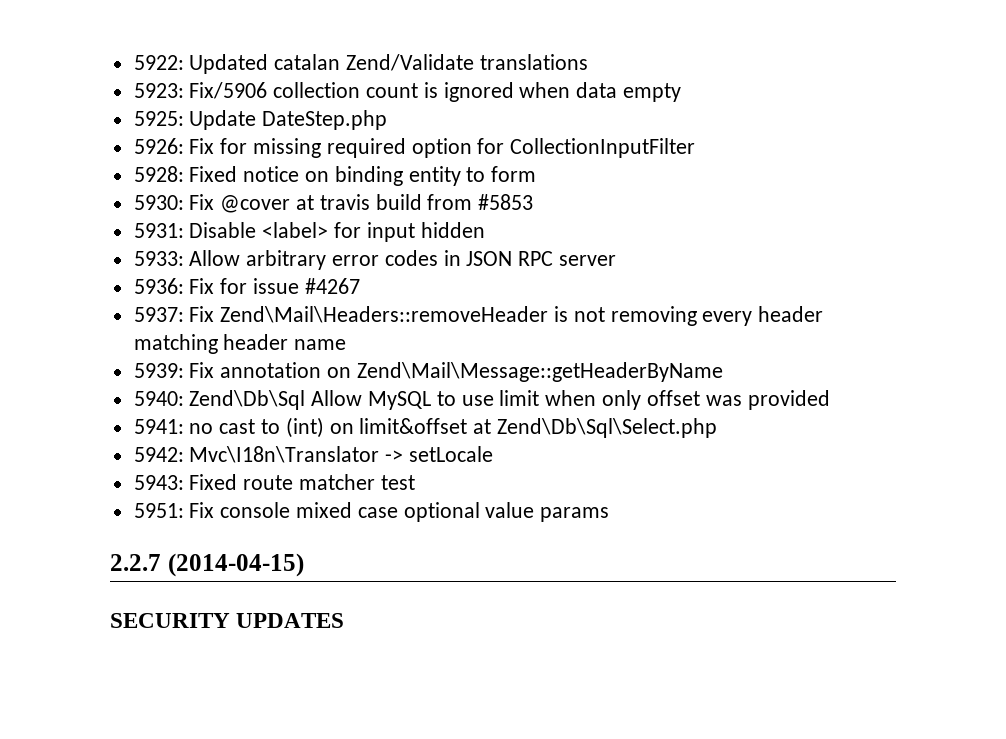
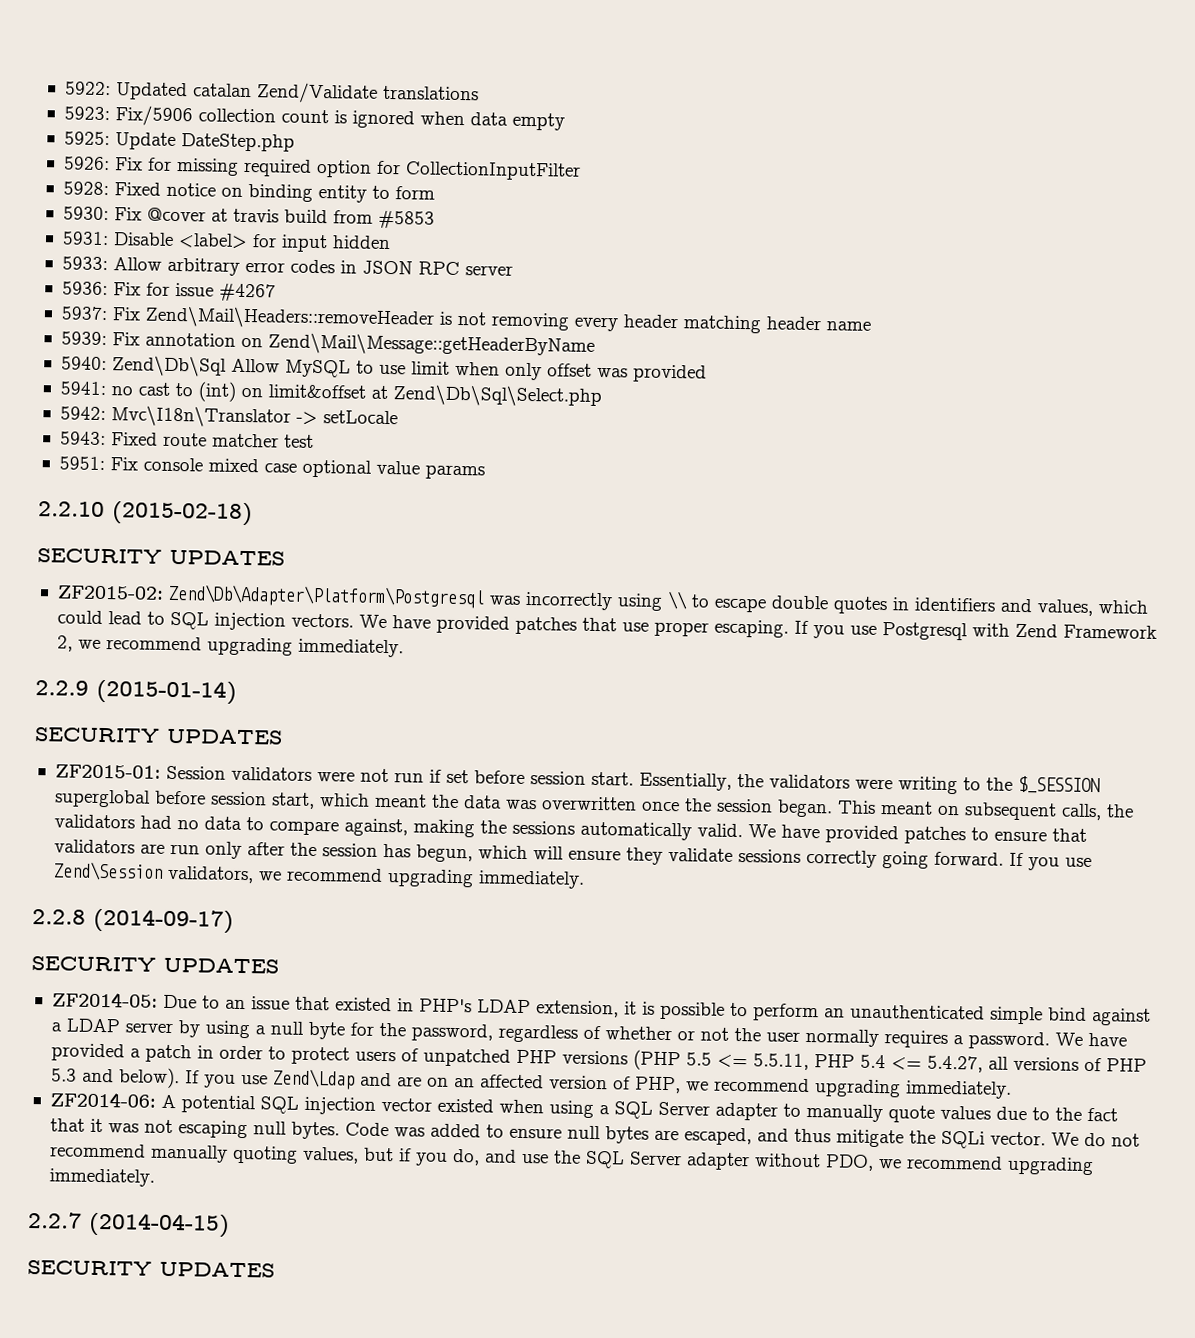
(610, 514) none -> [38,501,253,527] [37,548,285,566] [56,583,1149,616] [56,610,1157,641] [56,635,404,658] [35,679,237,705] [34,727,283,745] [54,764,1100,795] [54,789,1134,821] [53,814,1087,845] [53,839,1092,871] [52,861,585,889] [32,908,234,934] [31,956,279,974] [51,991,1151,1026] [50,1018,1127,1050] [50,1043,1147,1073] [50,1067,1012,1099] [49,1091,1118,1123] [49,1118,1140,1149] [49,1143,1094,1176] [48,1168,155,1187] // 2.2.10 (2015-02-18) // SECURITY UPDATES // ZF2015-02: Zend\Db\Adapter\Platform\Postgresql was incorrectly using \\ to escape double quotes in identifiers and values, which could lead to SQL injection vectors. We have provided patches that use proper escaping. If you use Postgresql with Zend Framework 2, we recommend upgrading immediately. // 2.2.9 (2015-01-14) // SECURITY UPDATES // ZF2015-01: Session validators were not run if set before session start. Essentially, the validators were writing to the $_SESSION superglobal before session start, which meant the data was overwritten once the session began. This meant on subsequent calls, the validators had no data to compare against, making the sessions automatically valid. We have provided patches to ensure that validators are run only after the session has begun, which will ensure they validate sessions correctly going forward. If you use Zend\Session validators, we recommend upgrading immediately. // 2.2.8 (2014-09-17) // SECURITY UPDATES // ZF2014-05: Due to an issue that existed in PHP's LDAP extension, it is possible to perform an unauthenticated simple bind against a LDAP server by using a null byte for the password, regardless of whether or not the user normally requires a password. We have provided a patch in order to protect users of unpatched PHP versions (PHP 5.5 <= 5.5.11, PHP 5.4 <= 5.4.27, all versions of PHP 5.3 and below). If you use Zend\Ldap and are on an affected version of PHP, we recommend upgrading immediately. // ZF2014-06: A potential SQL injection vector existed when using a SQL Server adapter to manually quote values due to the fact that it was not escaping null bytes. Code was added to ensure null bytes are escaped, and thus mitigate the SQLi vector. We do not recommend manually quoting values, but if you do, and use the SQL Server adapter without PDO, we recommend upgrading immediately.

